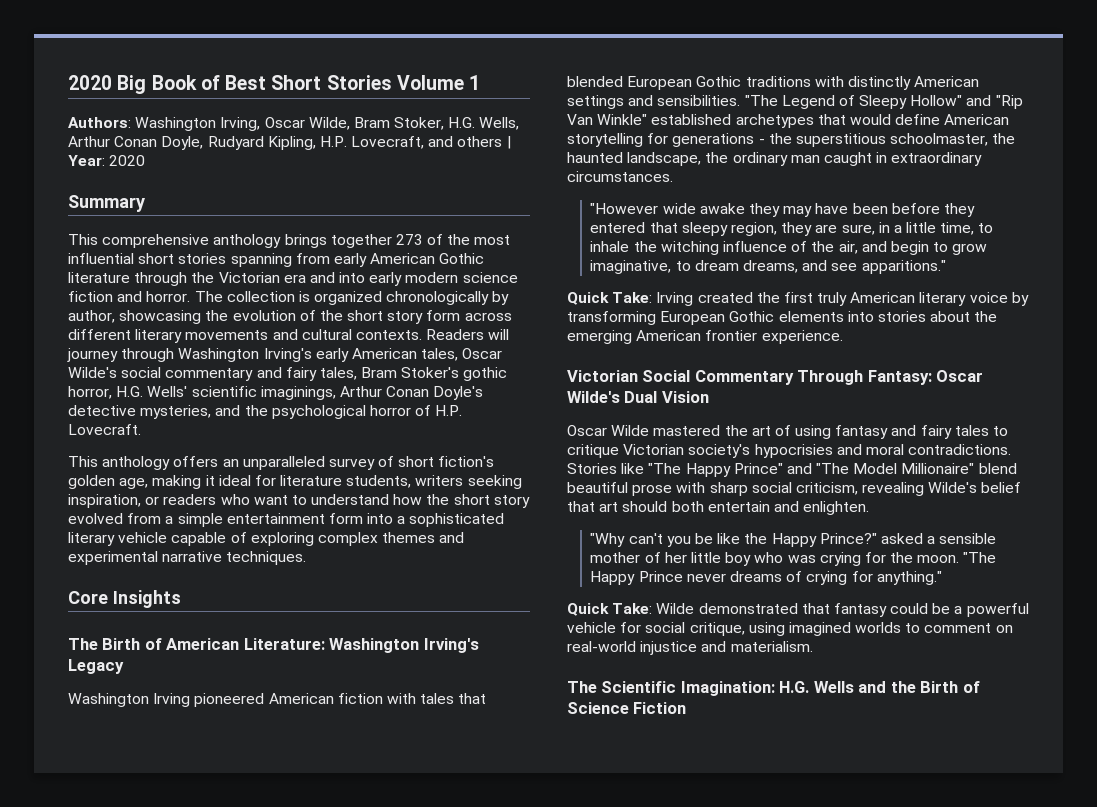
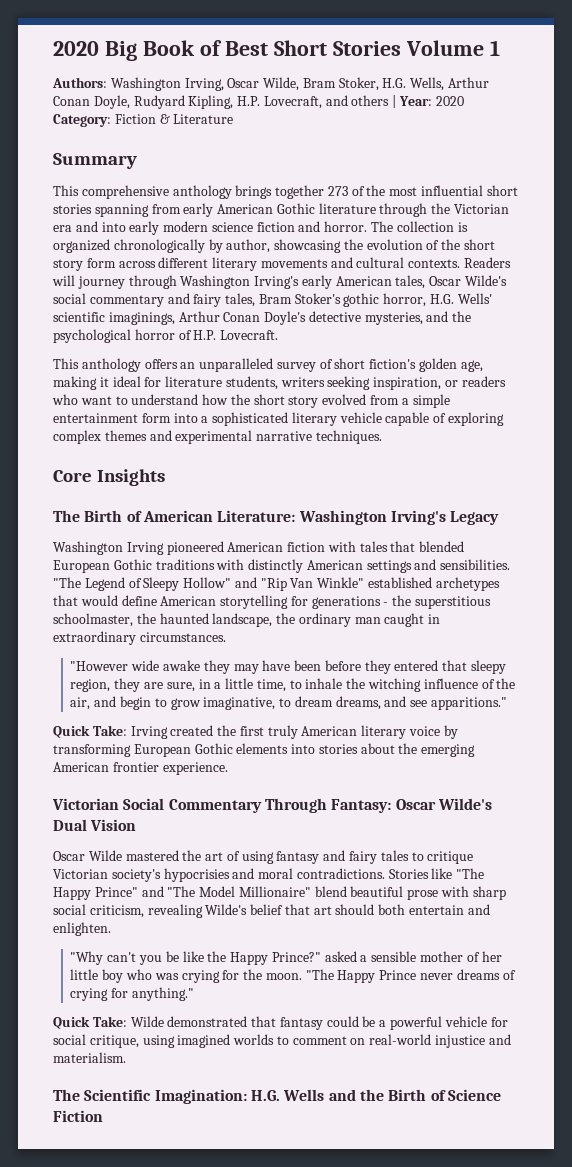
(146, 160) none -> [53,114,234,127] Category: Fiction & Literature

